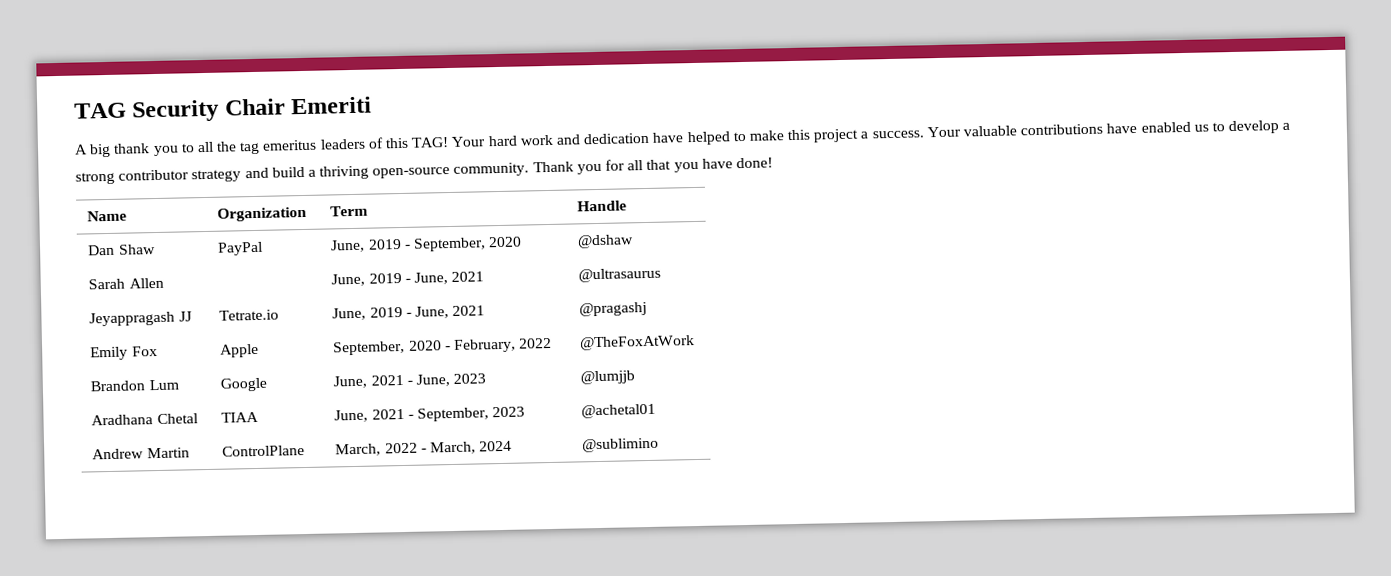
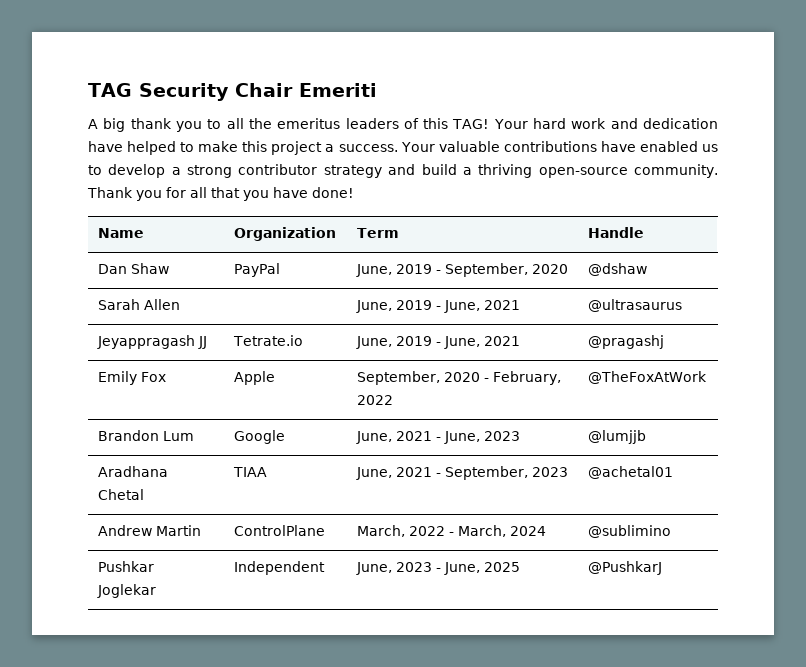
[239,141,261,155] tag -> (272, 123) none
(660, 445) none -> [97,561,154,572] [96,584,156,598] [233,561,325,575] [355,562,520,575] [587,561,662,575] // Pushkar Joglekar | Independent | June, 2023 - June, 2025 | @PushkarJ

